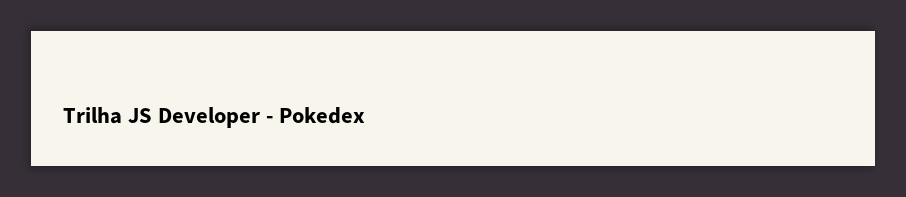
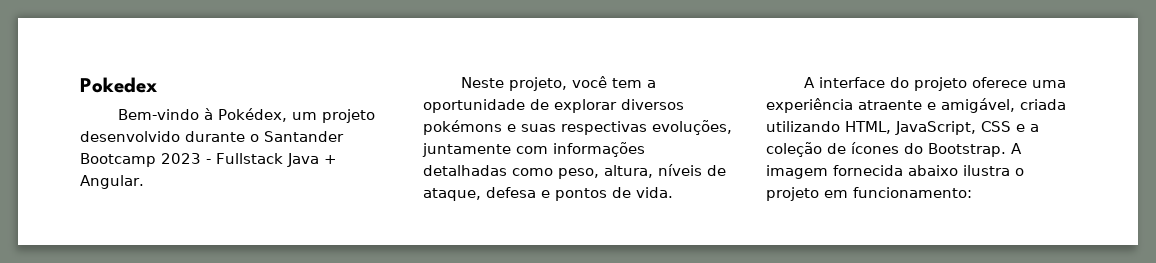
[63,107,366,128] Trilha JS Developer - Pokedex -> [80,77,157,93] [117,108,375,123] [80,131,344,142] [80,153,337,167] [80,175,144,189] [460,76,656,91] [423,99,684,113] [423,120,732,135] [422,142,645,157] [423,164,726,179] [423,187,673,201] [803,77,1066,91] [766,98,1066,113] [766,121,1039,135] [766,142,1022,157] [766,165,1024,179] [766,187,972,201] Pokedex // Bem-vindo à Pokédex, um projeto desenvolvido durante o Santander Bootcamp 2023 - Fullstack Java + Angular. // Neste projeto, você tem a oportunidade de explorar diversos pokémons e suas respectivas evoluções, juntamente com informações detalhadas como peso, altura, níveis de ataque, defesa e pontos de vida. // A interface do projeto oferece uma experiência atraente e amigável, criada utilizando HTML, JavaScript, CSS e a coleção de ícones do Bootstrap. A imagem fornecida abaixo ilustra o projeto em funcionamento:

